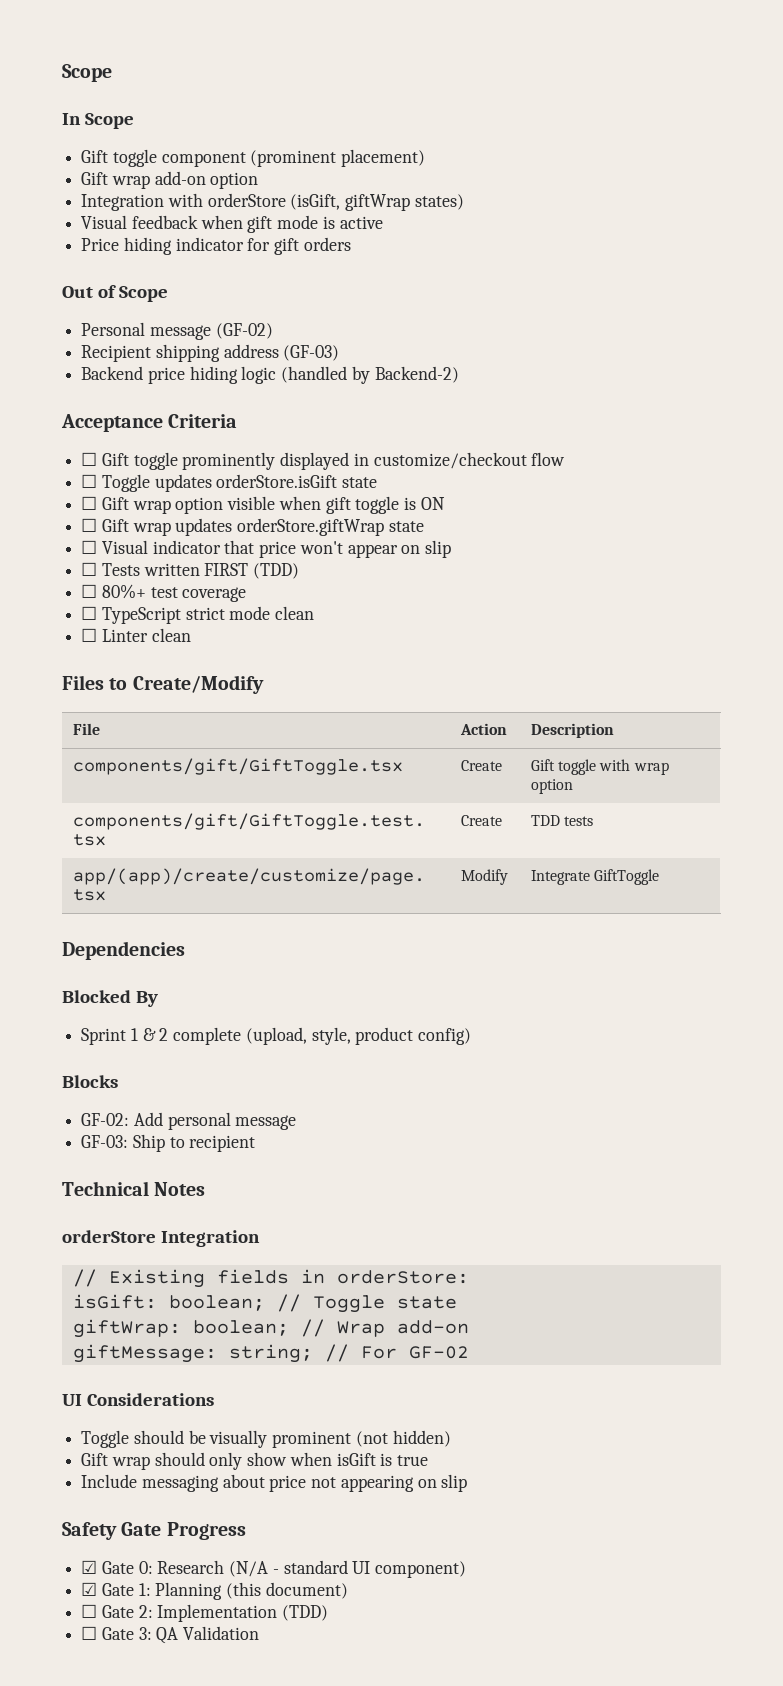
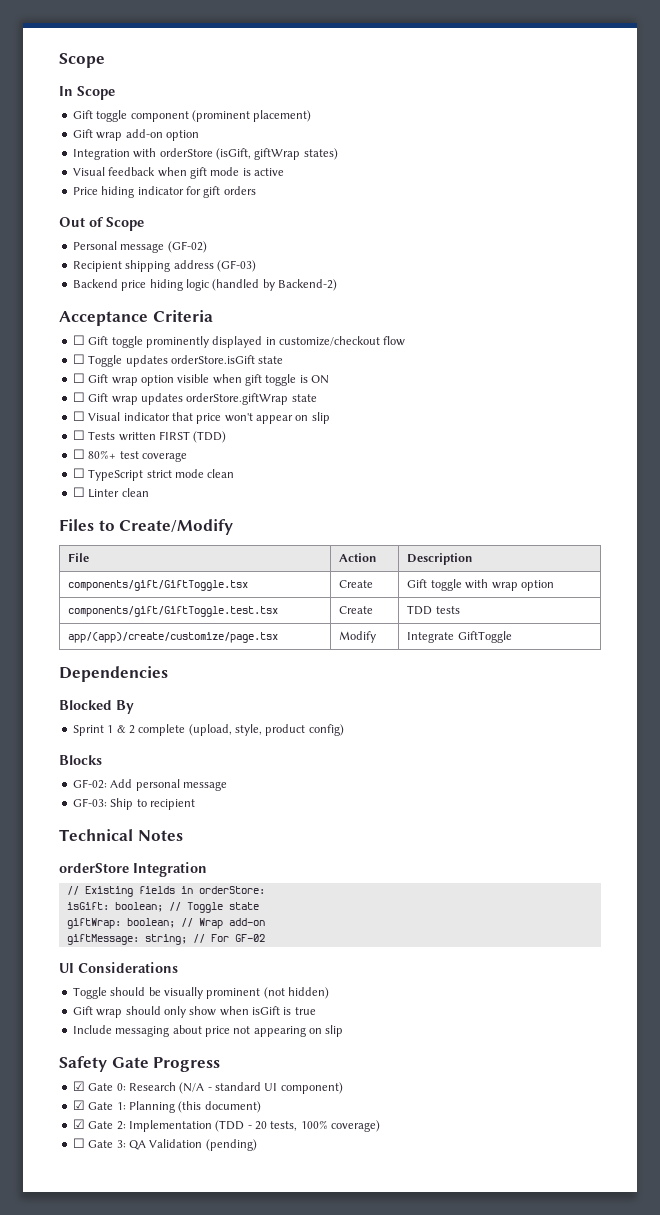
[81,1604,98,1618] ☐ -> [72,1119,85,1129] ☑
[282,1605,329,1621] (TDD) -> [215,1120,381,1132] (TDD - 20 tests, 100% coverage)
(260, 1633) none -> [205,1139,257,1151] (pending)

